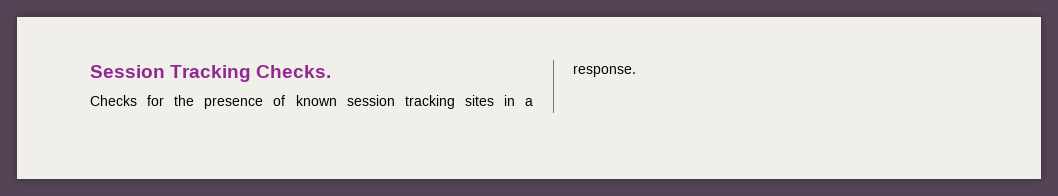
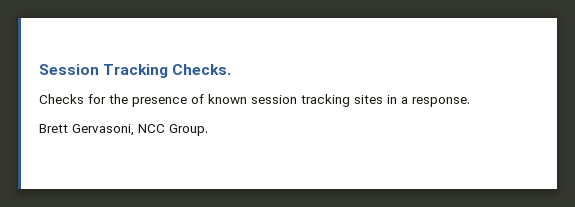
(636, 71) none -> [39,124,208,136] // Brett Gervasoni, NCC Group.

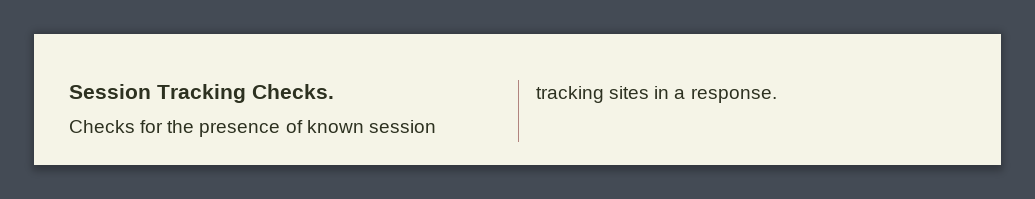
[39,124,208,136] // Brett Gervasoni, NCC Group. -> (777, 95) none

